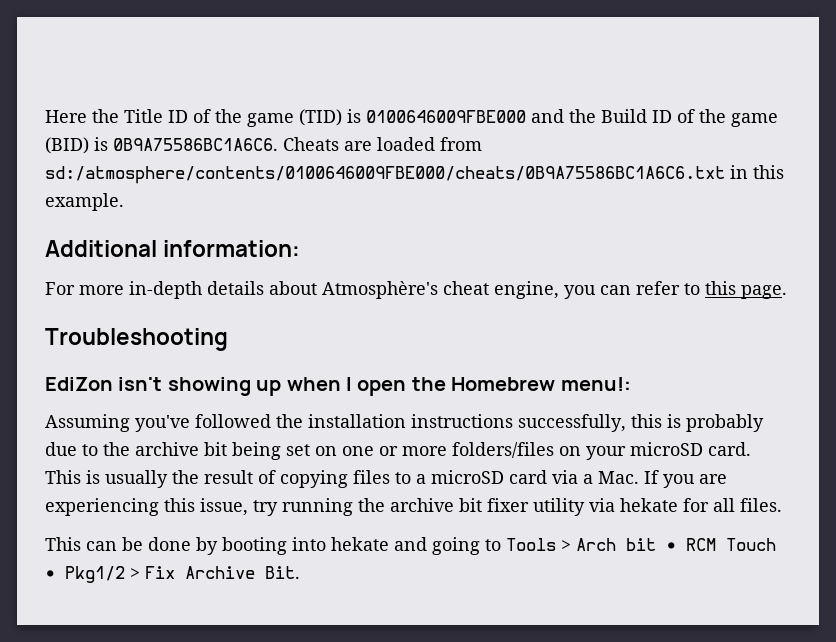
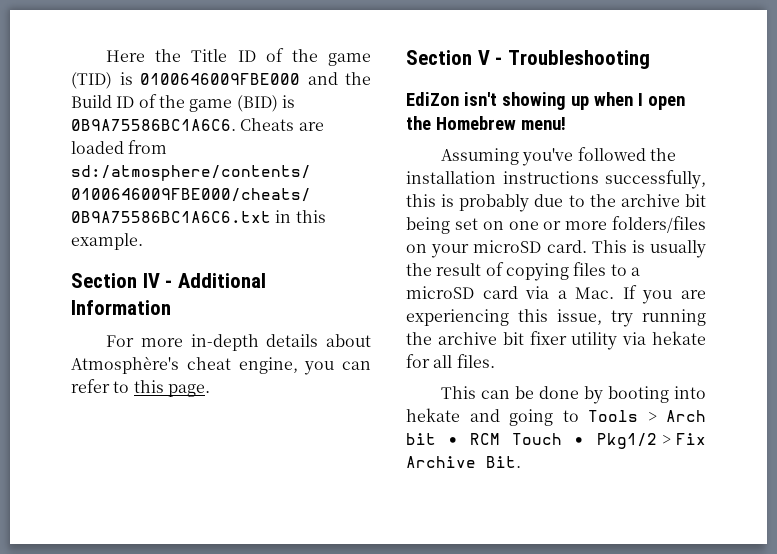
[45,240,301,257] Additional information: -> [71,273,266,288] [71,300,171,315] Section IV - Additional Information
(787, 292) none -> [406,50,503,65] Section V -
[560,377,631,391] menu!: -> [520,117,566,130] menu!

